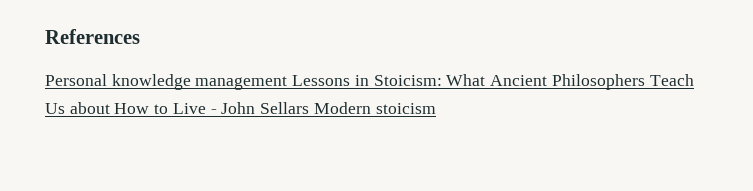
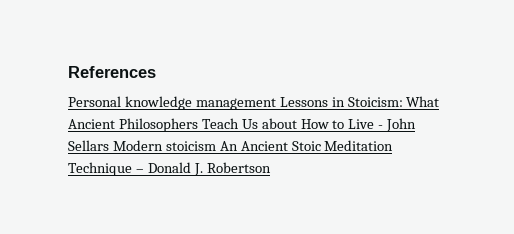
(436, 108) none -> [219,140,394,151] [68,162,271,176] An Ancient Stoic Meditation Technique – Donald J. Robertson

